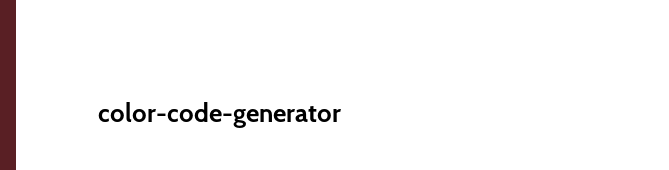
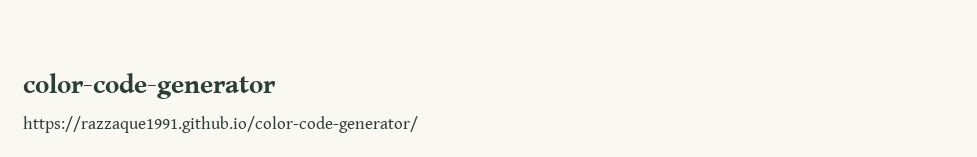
(341, 115) none -> [23,116,418,133] // https://razzaque1991.github.io/color-code-generator/

